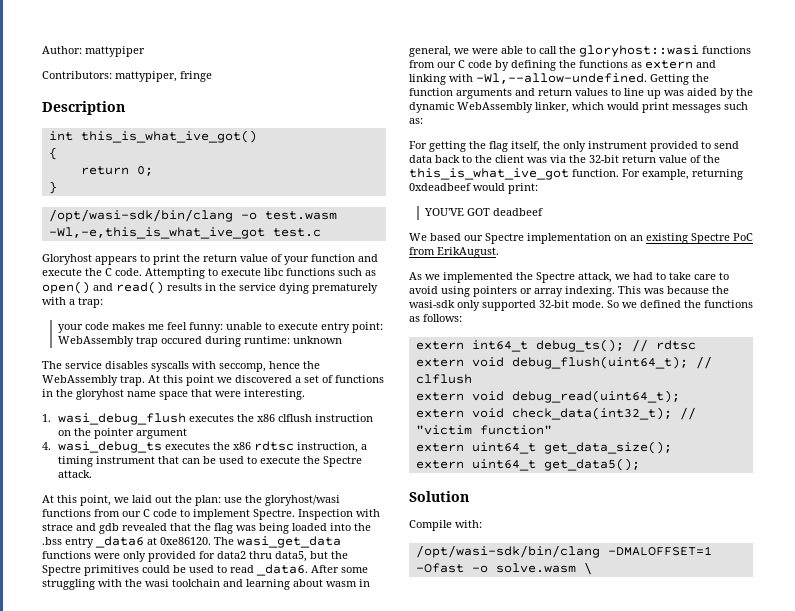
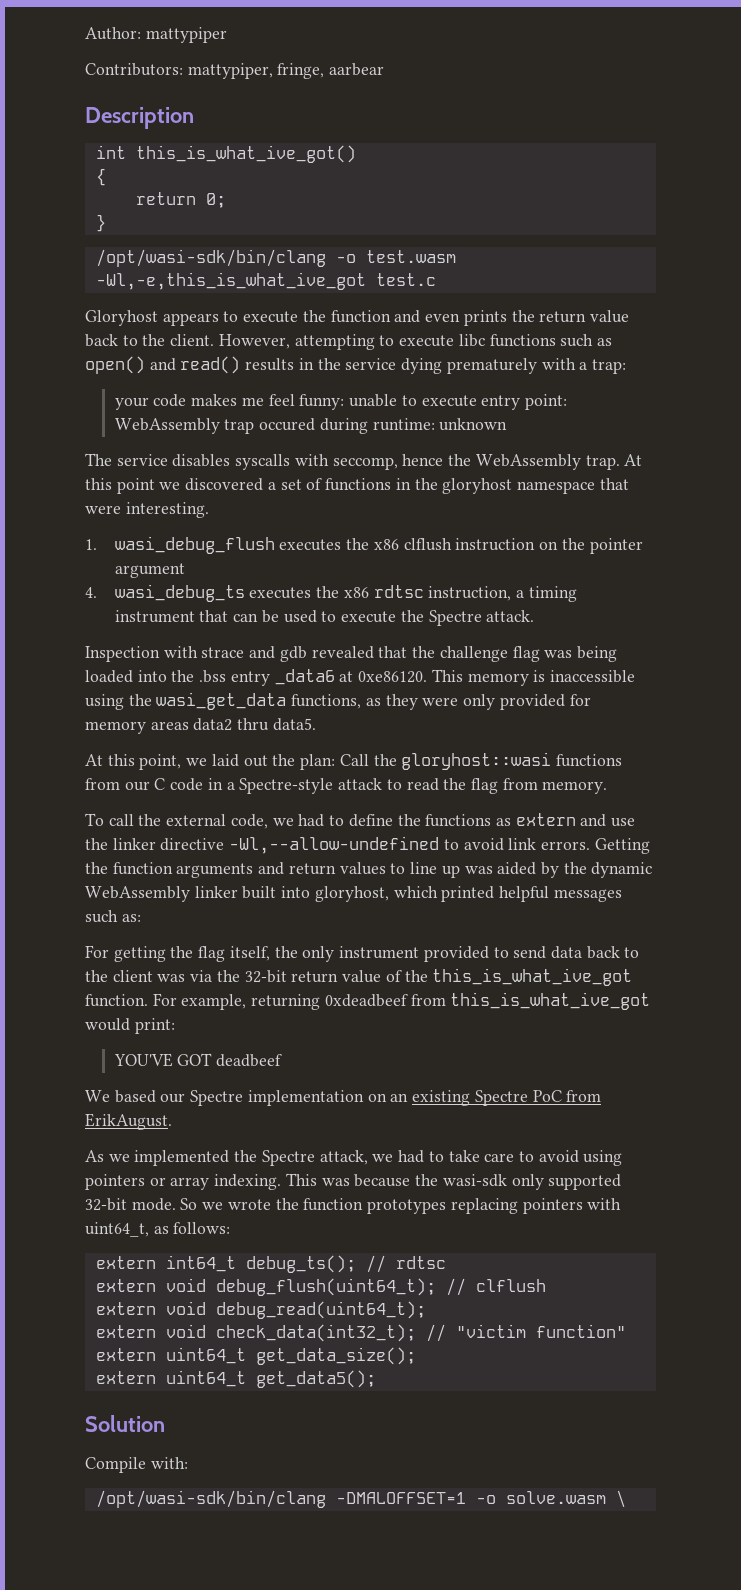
[180,71,212,82] fringe -> [277,63,385,79] fringe, aarbear
[153,254,378,265] [42,268,205,279] print the return value of your function and execute the C code. Attempting -> [243,310,629,326] [85,334,375,350] execute the function and even prints the return value back to the client. However, attempting
[127,391,188,400] name space -> [516,481,595,494] namespace
[42,495,340,506] [42,509,295,520] At this point, we laid out the plan: use the gloryhost/wasi functions from our C code to implement Spectre. -> (535, 616) none
(211, 527) none -> [439,646,508,662] challenge
[214,536,341,548] [42,551,348,562] [42,564,368,576] [42,579,370,590] [409,46,557,57] The wasi_get_data functions were only provided for data2 thru data5, but the Spectre primitives could be used to read _data6. After some struggling with the wasi toolchain and learning about wasm in general, we were able to call -> [431,669,635,686] [85,692,591,710] [85,718,316,734] [85,754,369,770] This memory is inaccessible using the wasi_get_data functions, as they were only provided for memory areas data2 thru data5. // At this point, we laid out the plan: Call
[495,60,556,71] by defining -> [207,778,608,794] [85,813,393,829] in a Spectre-style attack to read the flag from memory. // To call the external code, we had to define
[409,73,647,85] linking with -Wl,--allow-undefined. -> [611,818,636,827] [85,836,591,854] use the linker directive -Wl,--allow-undefined to avoid link errors.
[535,102,669,113] linker, which would print -> [194,886,550,902] linker built into gloryhost, which printed helpful
(471, 187) none -> [410,992,651,1010] from this_is_what_ive_got
[640,300,753,308] defined the functions -> [227,1198,622,1214] [85,1222,149,1237] wrote the function prototypes replacing pointers with uint64_t,
[415,563,464,573] -Ofast -> (466, 1498) none

